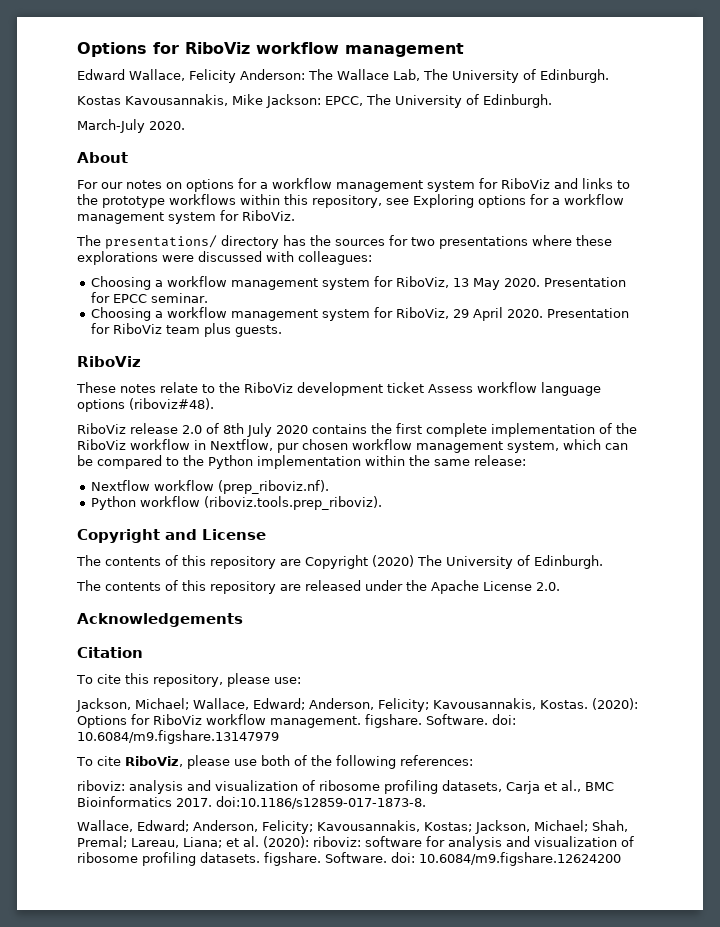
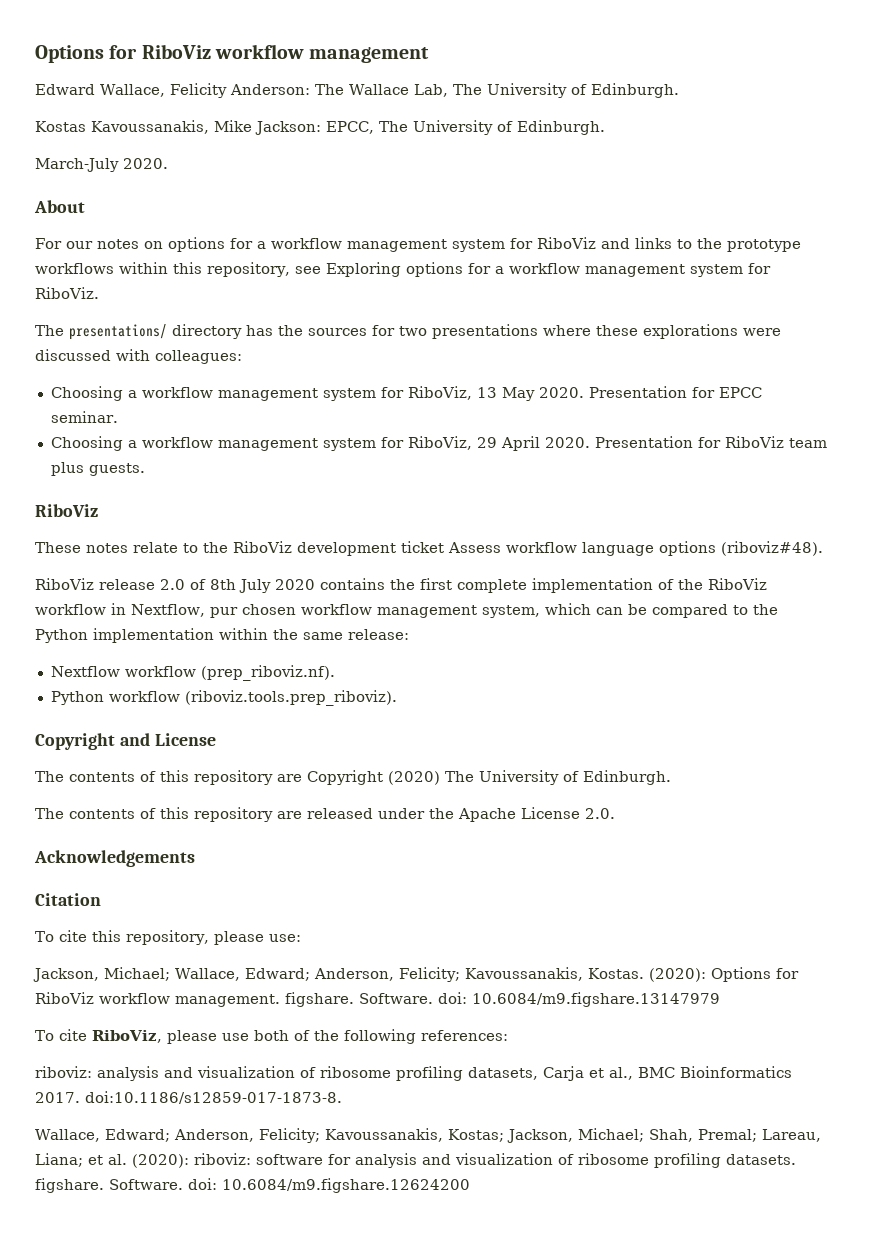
[125,94,228,106] Kavousannakis, -> [91,120,209,134] Kavoussanakis,
[433,698,536,710] Kavousannakis, -> [464,967,583,981] Kavoussanakis,
[317,820,420,832] Kavousannakis, -> [324,1128,443,1142] Kavoussanakis,

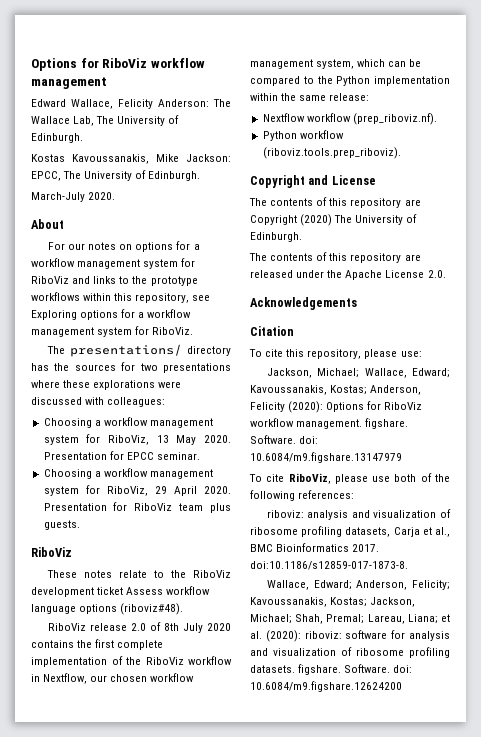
[209,607,238,618] pur -> [90,675,108,682] our
[313,967,644,982] Anderson, Felicity; Kavoussanakis, Kostas. -> [250,385,422,395] [250,402,285,412] Kavoussanakis, Kostas; Anderson, Felicity

